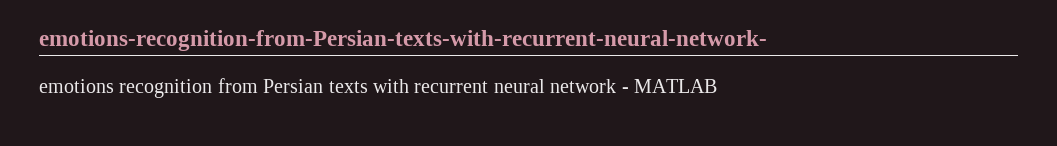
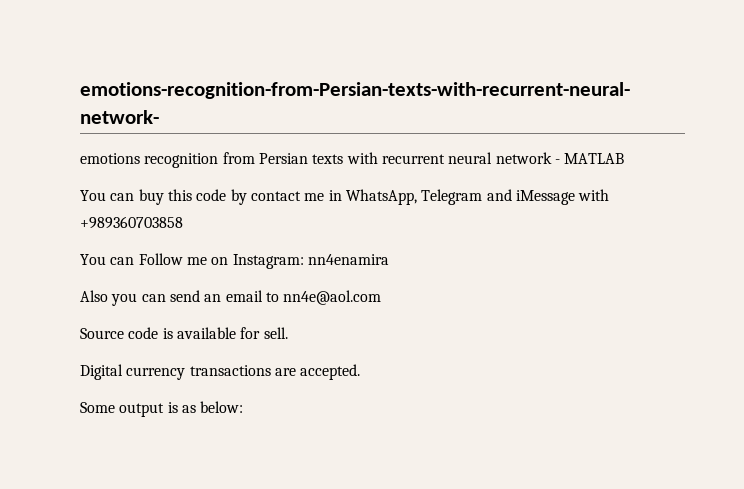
(717, 86) none -> [80,189,610,205] [80,216,183,229] [80,253,389,269] [80,290,382,306] [80,327,288,339] [80,364,361,380] [80,401,244,417] // You can buy this code by contact me in WhatsApp, Telegram and iMessage with +989360703858 // You can Follow me on Instagram: nn4enamira // Also you can send an email to nn4e@aol.com // Source code is available for sell. // Digital currency transactions are accepted. // Some output is as below:

